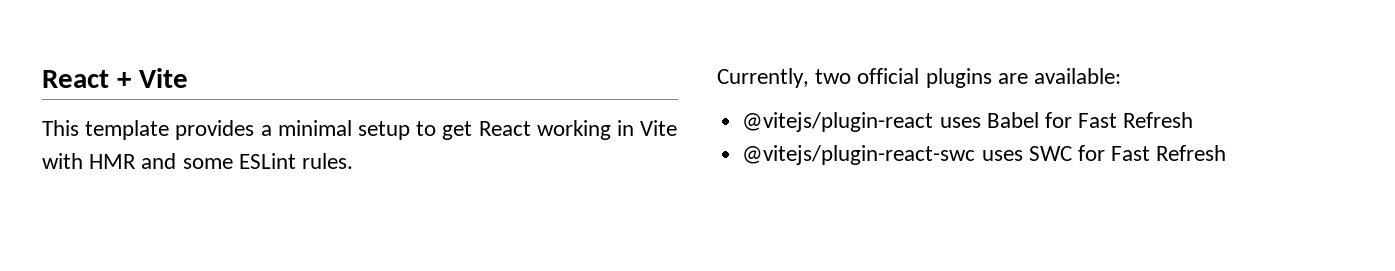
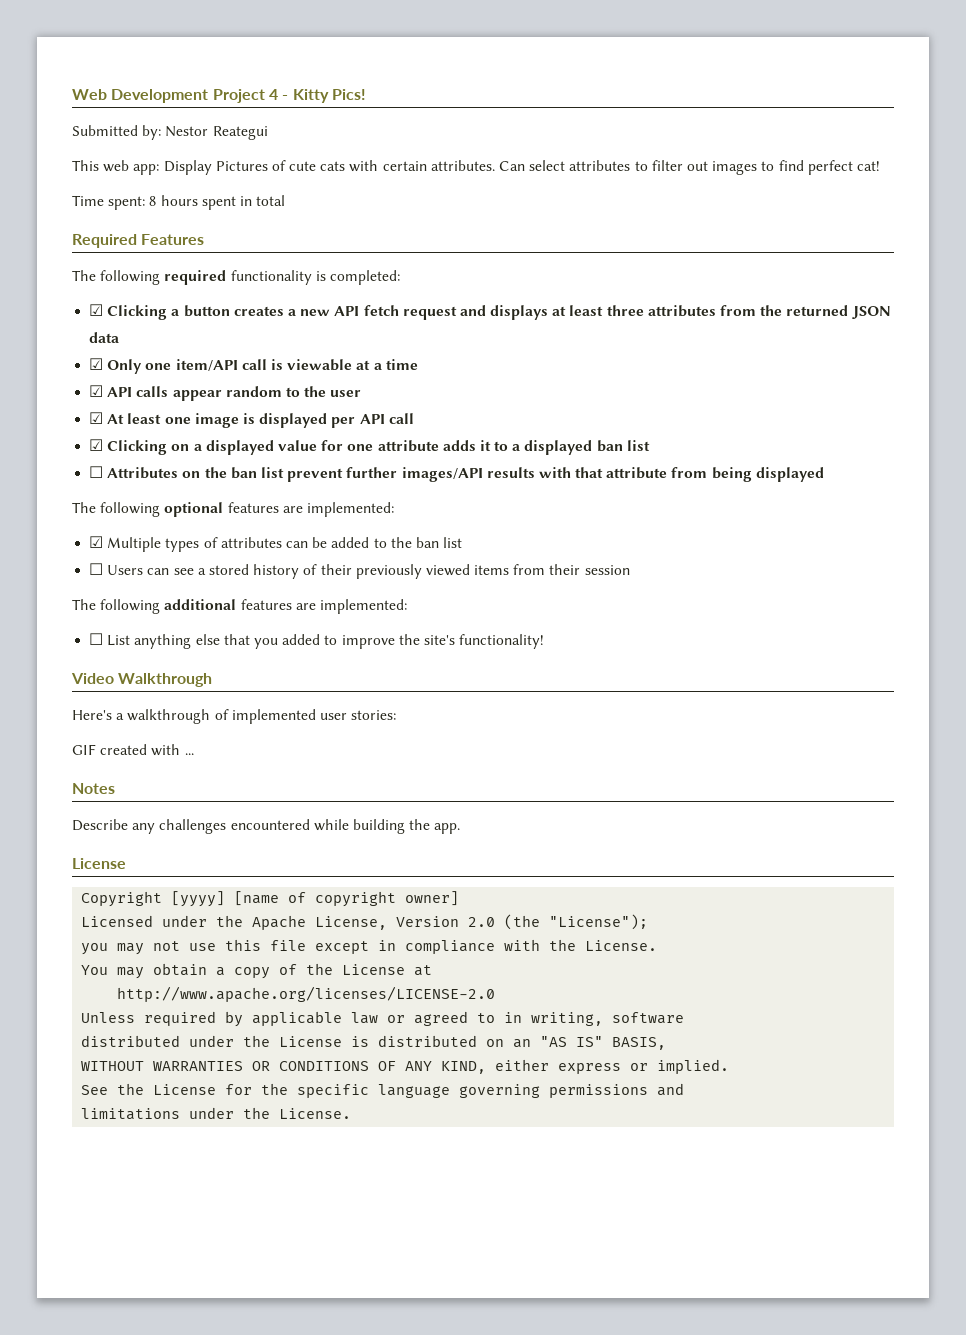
[42,68,188,88] [42,120,678,140] [42,153,354,169] [717,68,1122,88] [742,112,1194,132] [742,145,1227,165] React + Vite // This template provides a minimal setup to get React working in Vite with HMR and some ESLint rules. // Currently, two official plugins are available: // @vitejs/plugin-react uses Babel for Fast Refresh // @vitejs/plugin-react-swc uses SWC for Fast Refresh -> [72,89,366,103] [72,125,268,140] [72,160,880,175] [72,195,286,210] [72,234,205,248] [72,270,400,285] [89,304,891,320] [89,332,120,343] [89,358,418,374] [89,385,362,401] [89,412,414,428] [89,439,650,455] [89,466,824,482] [72,502,394,517] [89,536,463,552] [89,563,630,579] [72,599,407,614] [89,633,545,649] [71,673,213,687] [72,709,397,724] [72,744,194,756] [72,783,115,794] [72,819,461,834] [72,858,126,869] [81,891,460,907] [81,914,649,930] [81,939,658,955] [81,963,433,979] [117,986,496,1002] [81,1011,685,1027] [81,1035,667,1050] [81,1059,730,1074] [81,1083,685,1098] [81,1107,352,1120] Web Development Project 4 - Kitty Pics! // Submitted by: Nestor Reategui // This web app: Display Pictures of cute cats with certain attributes. Can select attributes to filter out images to find perfect cat! // Time spent: 8 hours spent in total // Required Features // The following required functionality is completed: // ☑ Clicking a button creates a new API fetch request and displays at least three attributes from the returned JSON data // ☑ Only one item/API call is viewable at a time // ☑ API calls appear random to the user // ☑ At least one image is displayed per API call // ☑ Clicking on a displayed value for one attribute adds it to a displayed ban list // ☐ Attributes on the ban list prevent further images/API results with that attribute from being displayed // The following optional features are implemented: // ☑ Multiple types of attributes can be added to the ban list // ☐ Users can see a stored history of their previously viewed items from their session // The following additional features are implemented: // ☐ List anything else that you added to improve the site's functionality! // Video Walkthrough // Here's a walkthrough of implemented user stories: // GIF created with ... // Notes // Describe any challenges encountered while building the app. // License // Copyright [yyyy] [name of copyright owner] // Licensed under the Apache License, Version 2.0 (the "License"); // you may not use this file except in compliance with the License. // You may obtain a copy of the License at // http://www.apache.org/licenses/LICENSE-2.0 // Unless required by applicable law or agreed to in writing, software // distributed under the License is distributed on an "AS IS" BASIS, // WITHOUT WARRANTIES OR CONDITIONS OF ANY KIND, either express or implied. // See the License for the specific language governing permissions and // limitations under the License.

